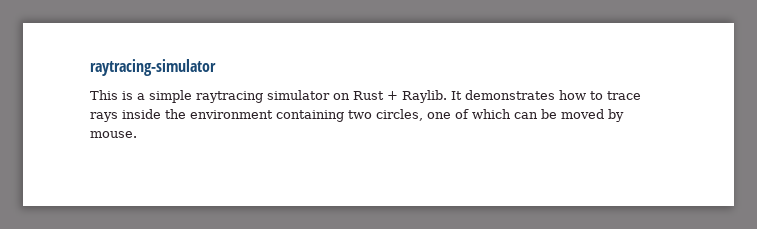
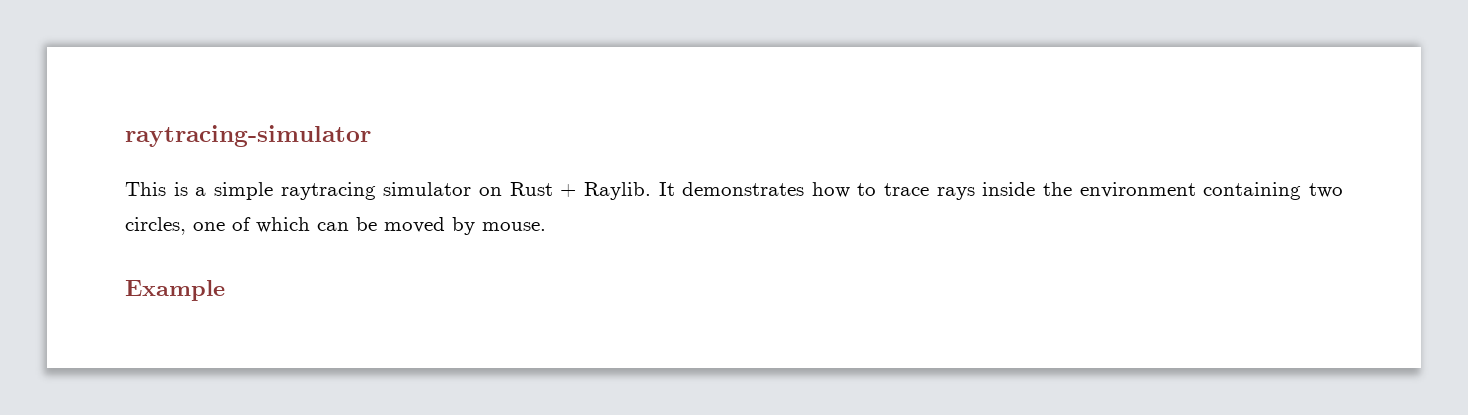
(137, 134) none -> [125,280,225,301] // Example

